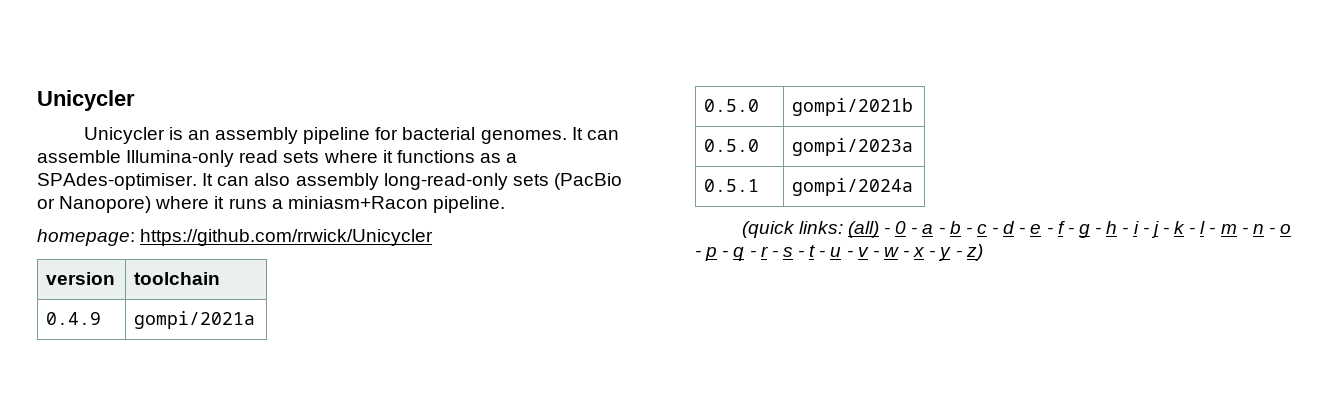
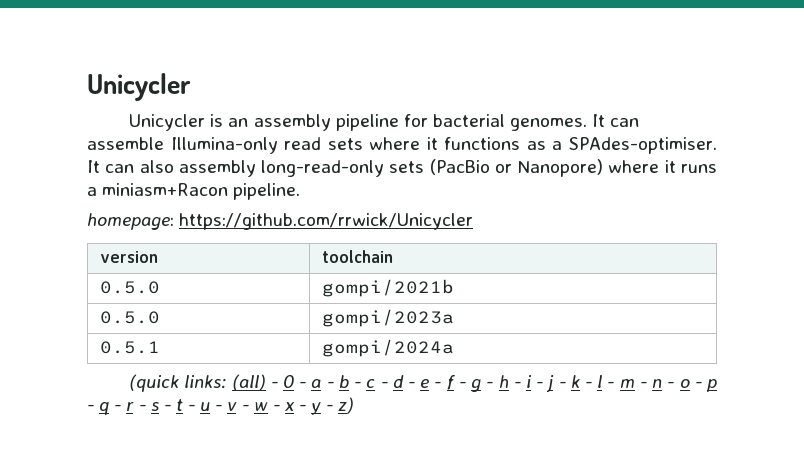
[46,312,102,325] [134,311,256,329] // 0.4.9 | gompi/2021a -> (394, 256) none

